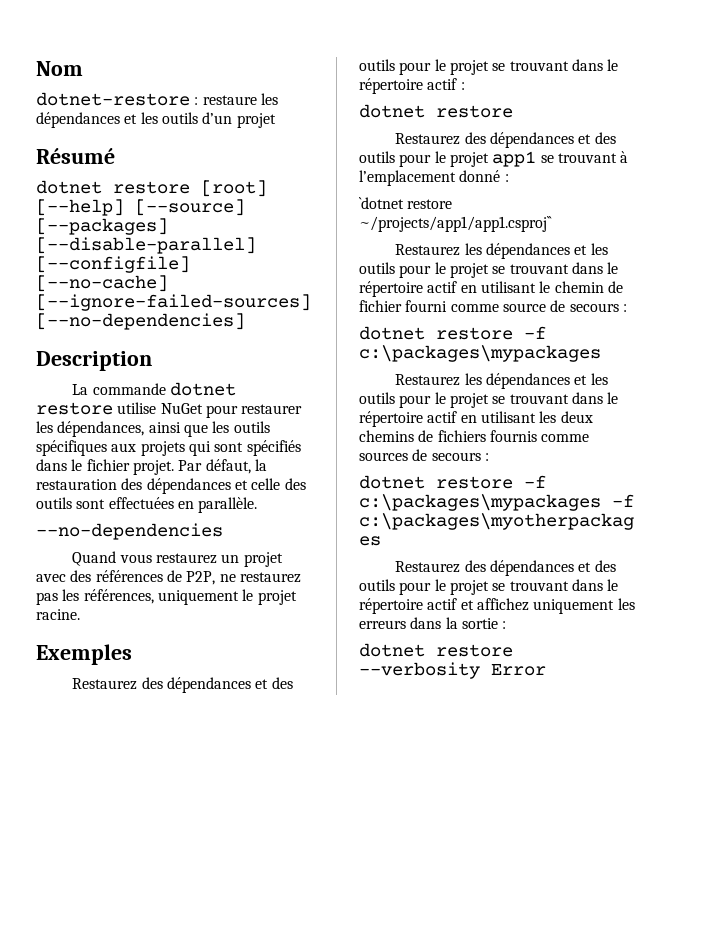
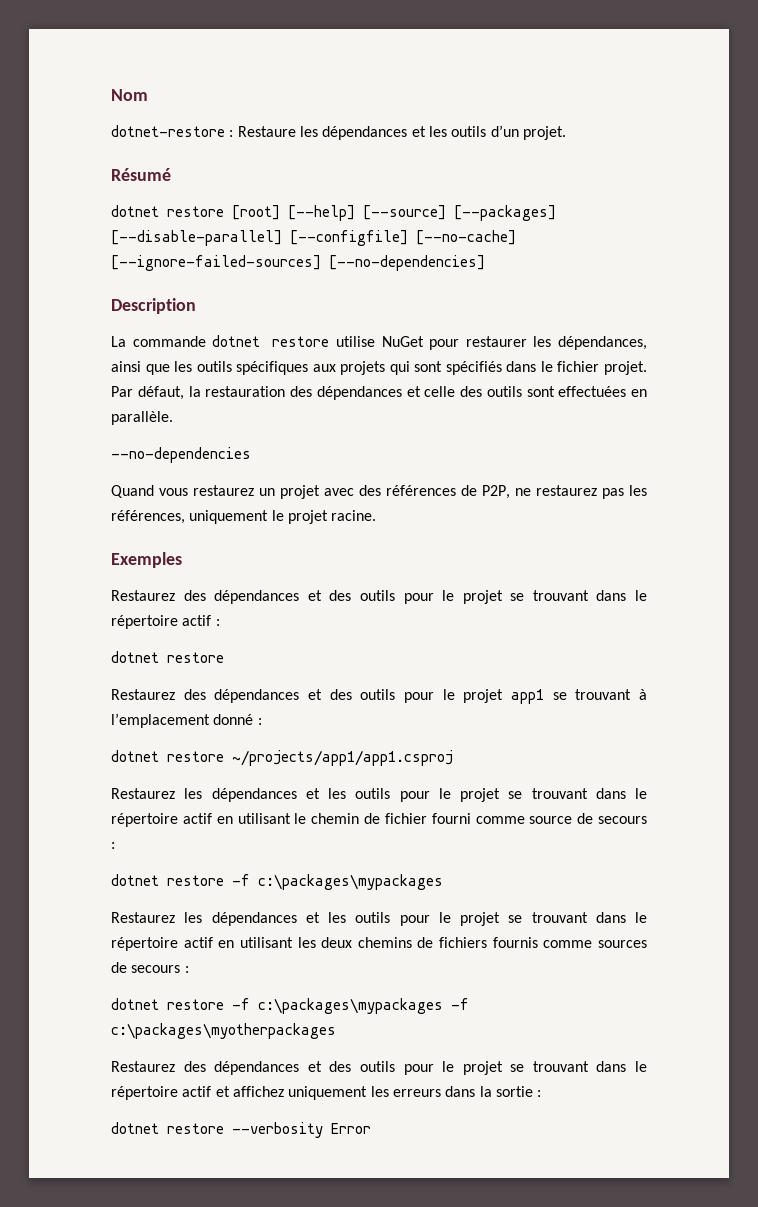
[202,95,257,105] restaure -> [237,126,296,137] Restaure
[236,113,276,128] projet -> [522,126,566,140] projet.
[359,197,453,209] [359,216,552,232] `dotnet restore ~/projects/app1/app1.csproj`` -> [111,750,453,766] dotnet restore ~/projects/app1/app1.csproj

